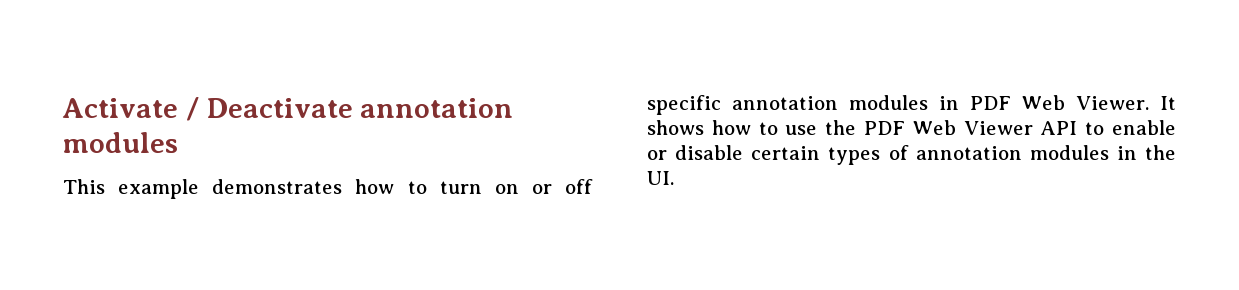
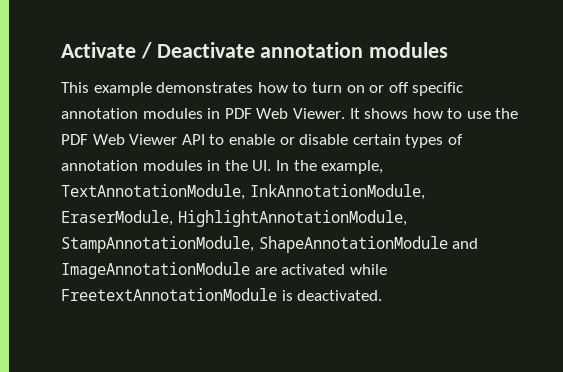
(674, 178) none -> [275,160,384,174] [61,184,425,200] [61,210,407,227] [61,236,479,253] [61,262,387,279] [61,288,383,301] In the example, TextAnnotationModule, InkAnnotationModule, EraserModule, HighlightAnnotationModule, StampAnnotationModule, ShapeAnnotationModule and ImageAnnotationModule are activated while FreetextAnnotationModule is deactivated.

